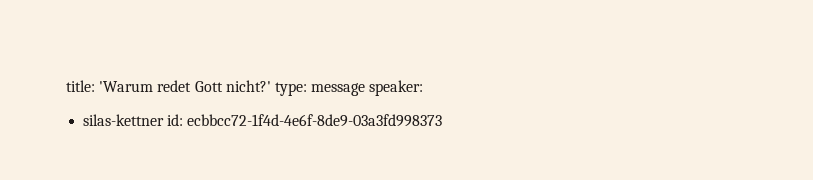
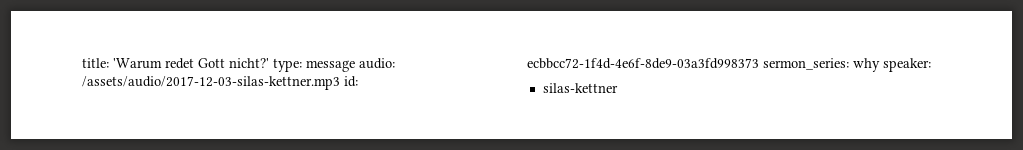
(366, 89) none -> [359,58,395,69] [82,76,358,90] [527,58,880,72] audio: /assets/audio/2017-12-03-silas-kettner.mp3 id: ecbbcc72-1f4d-4e6f-8de9-03a3fd998373 sermon_series: why
[167,114,443,127] id: ecbbcc72-1f4d-4e6f-8de9-03a3fd998373 -> (618, 88) none

